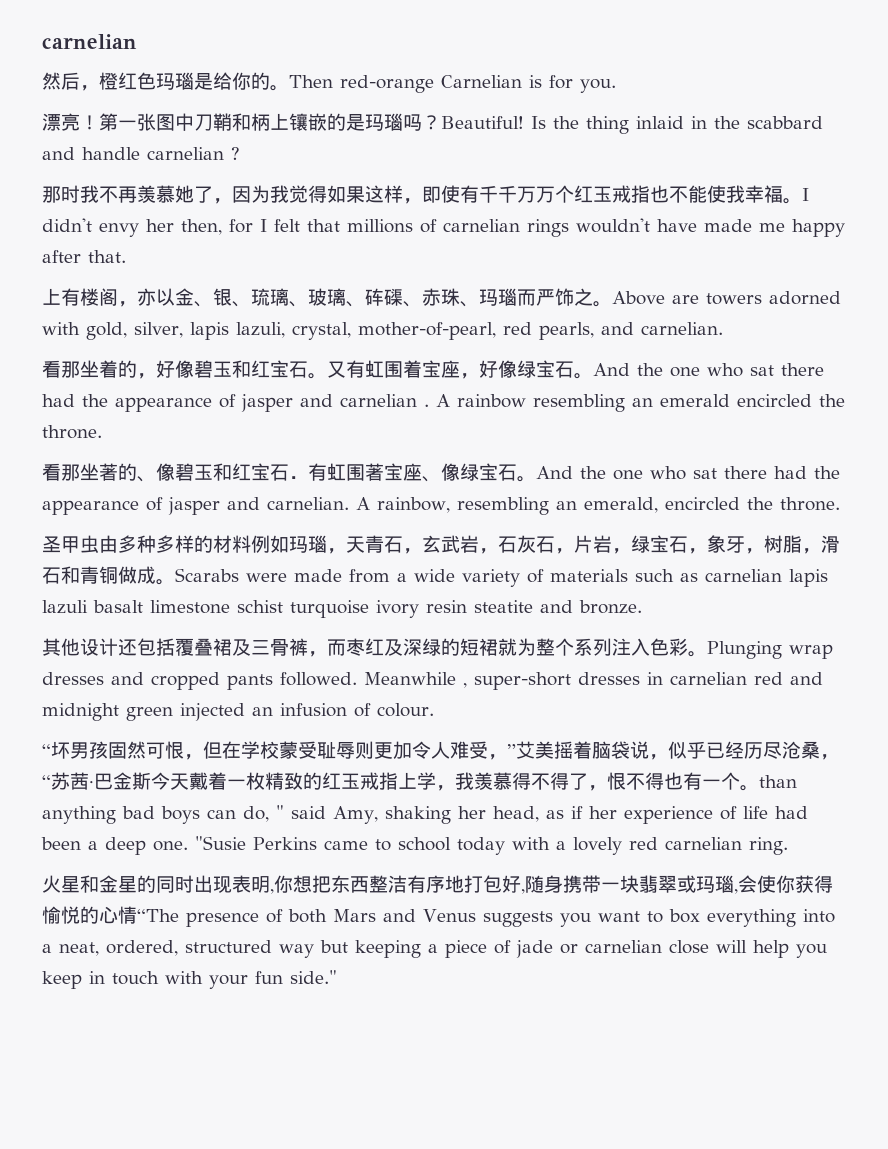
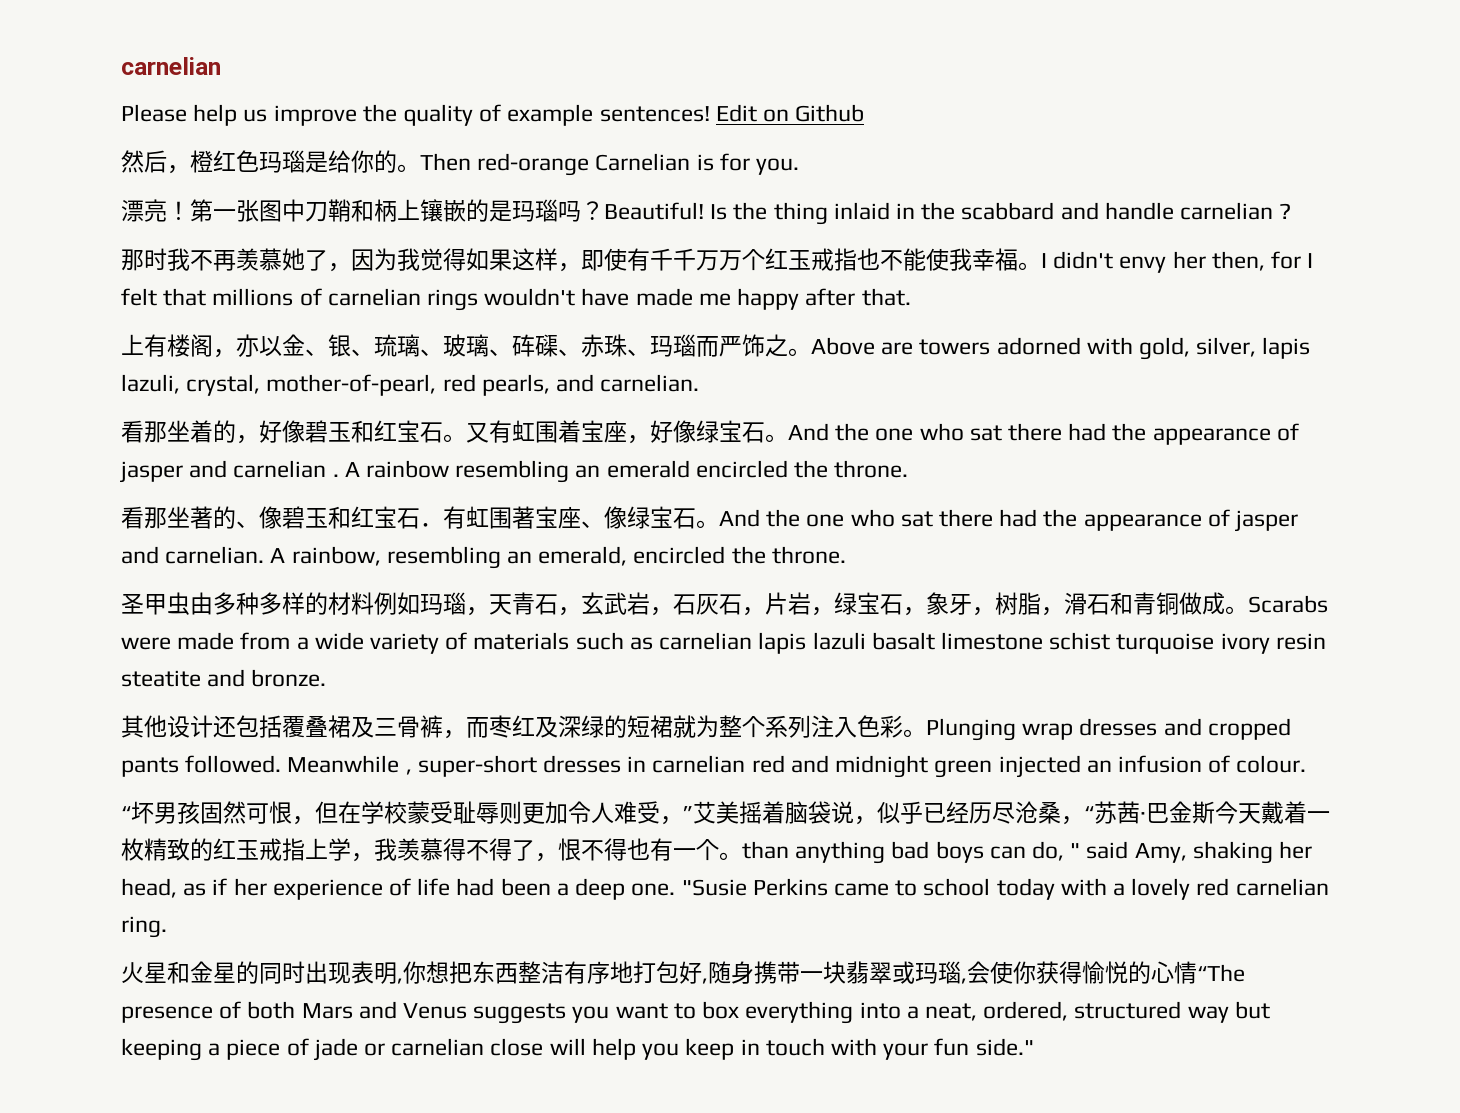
[42,34,137,49] carnelian -> [121,57,221,75] [121,104,865,126] carnelian // Please help us improve the quality of example sentences! Edit on Github

